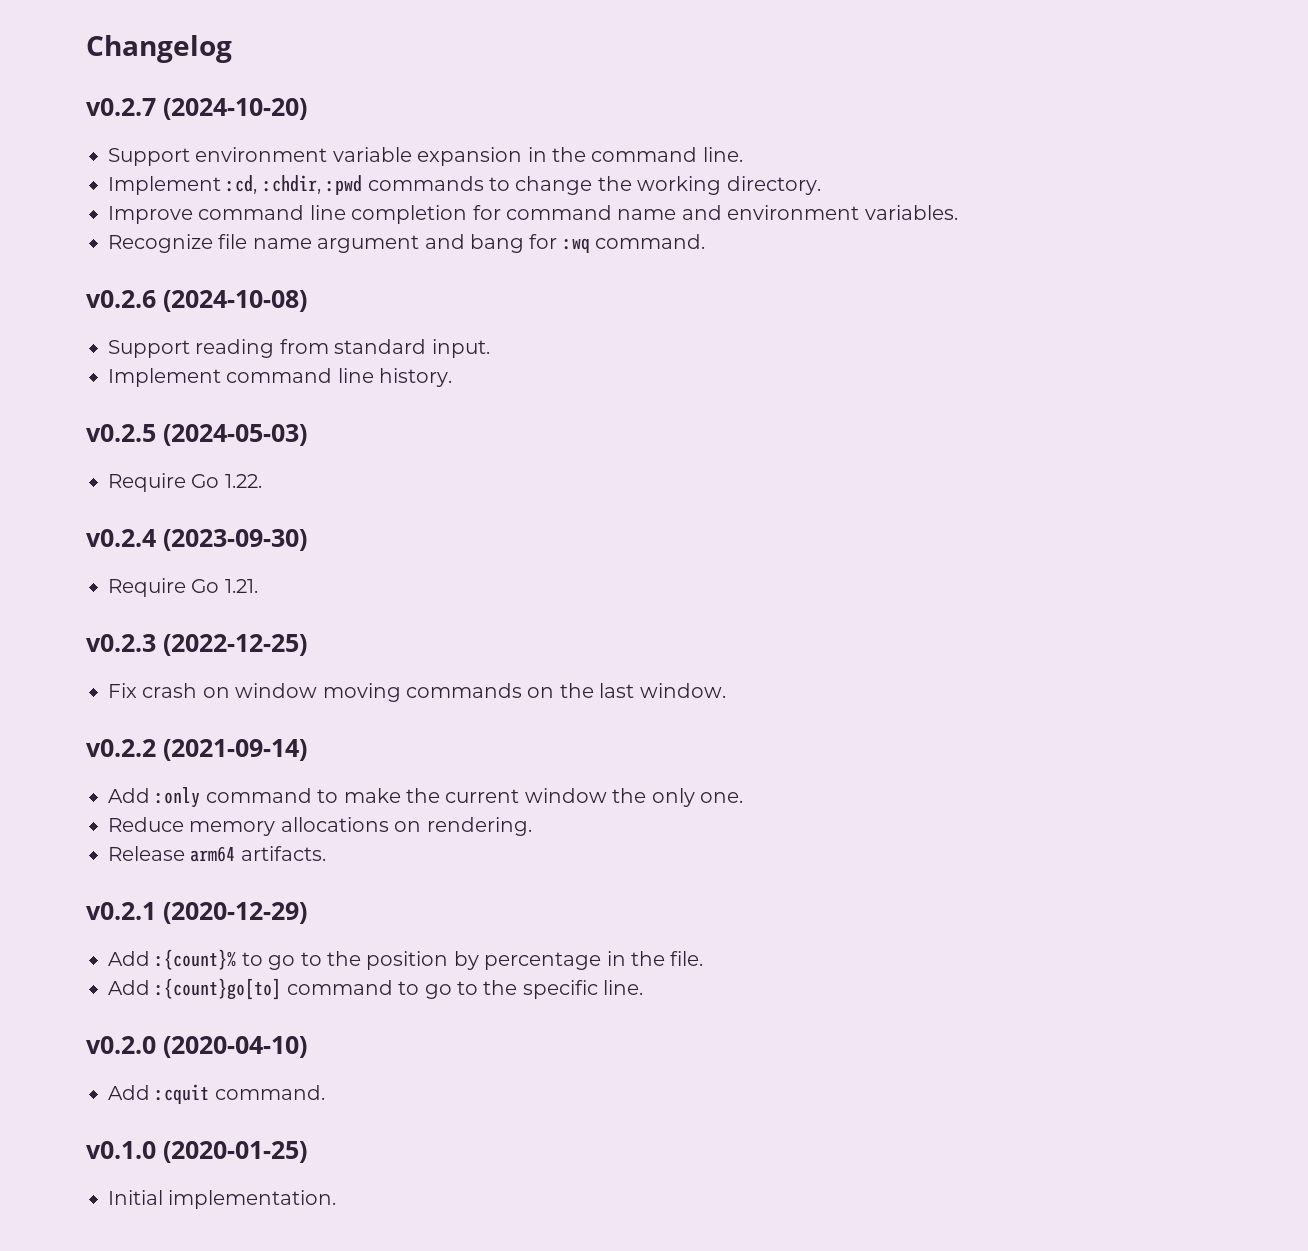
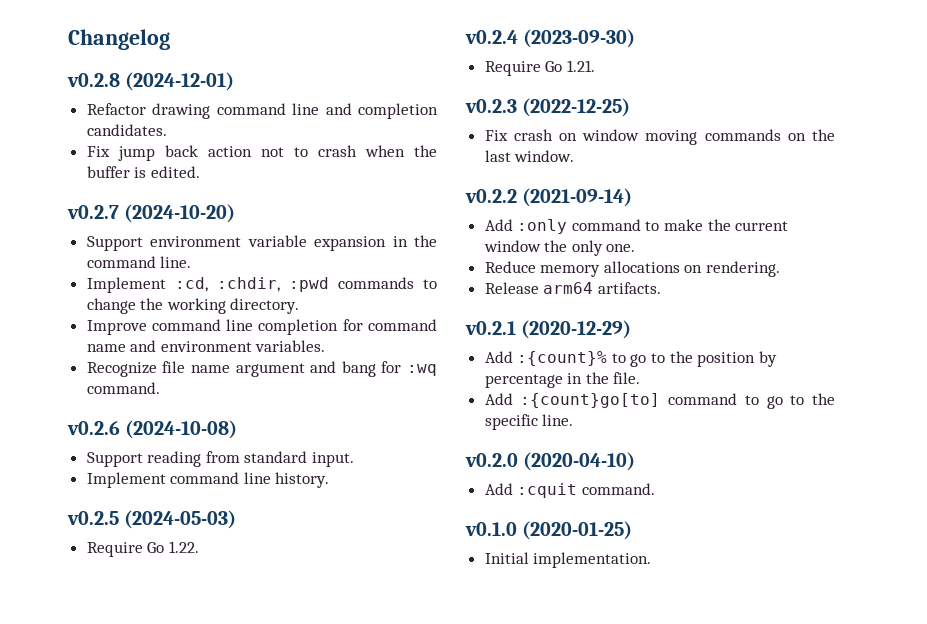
(232, 49) none -> [67,72,235,91] [86,103,438,119] [86,124,167,136] [86,145,437,161] [86,166,200,178] // v0.2.8 (2024-12-01) // Refactor drawing command line and completion candidates. // Fix jump back action not to crash when the buffer is edited.

